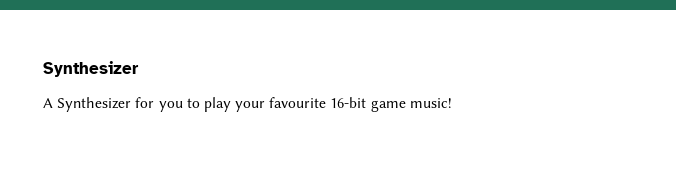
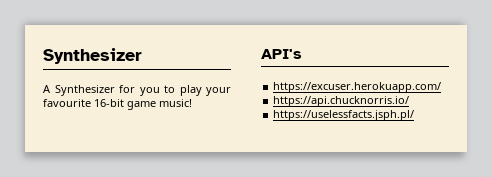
(452, 103) none -> [261,49,302,59] [273,82,442,93] [273,96,410,107] [273,110,415,121] // API's // https://excuser.herokuapp.com/ // https://api.chucknorris.io/ // https://uselessfacts.jsph.pl/

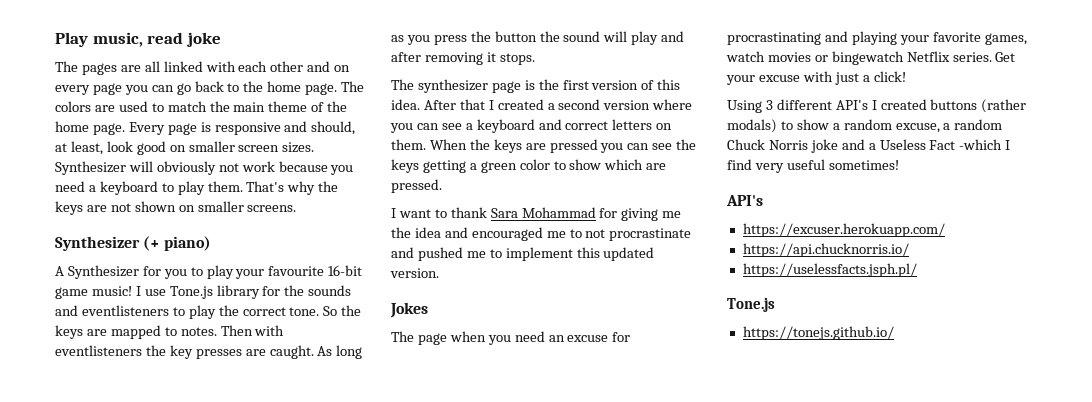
[43,48,142,64] Synthesizer -> [55,32,221,47] [55,61,351,75] [55,81,365,95] [55,101,348,112] [55,121,356,135] [55,141,315,155] [55,161,354,175] [55,181,339,195] [55,201,297,215] [55,236,211,251] Play music, read joke // The pages are all linked with each other and on every page you can go back to the home page. The colors are used to match the main theme of the home page. Every page is responsive and should, at least, look good on smaller screen sizes. Synthesizer will obviously not work because you need a keyboard to play them. That's why the keys are not shown on smaller screens. // Synthesizer (+ piano)
(192, 103) none -> [135,285,352,299] [55,305,362,319] [55,325,285,339] [55,345,363,359] [391,31,685,45] [391,52,535,65] [391,79,681,93] [391,99,693,110] [390,119,673,133] [391,139,697,153] [391,159,667,173] [391,179,442,193] [391,207,682,221] [391,227,692,241] [391,247,655,261] [390,268,439,278] [390,302,428,318] [391,331,631,345] [727,31,1027,45] [726,51,1016,65] [726,71,906,85] [727,99,1027,113] [727,119,1003,133] [727,139,1011,153] [727,159,899,173] I use Tone.js library for the sounds and eventlisteners to play the correct tone. So the keys are mapped to notes. Then with eventlisteners the key presses are caught. As long as you press the button the sound will play and after removing it stops. // The synthesizer page is the first version of this idea. After that I created a second version where you can see a keyboard and correct letters on them. When the keys are pressed you can see the keys getting a green color to show which are pressed. // I want to thank Sara Mohammad for giving me the idea and encouraged me to not procrastinate and pushed me to implement this updated version. // Jokes // The page when you need an excuse for procrastinating and playing your favorite games, watch movies or bingewatch Netflix series. Get your excuse with just a click! // Using 3 different API's I created buttons (rather modals) to show a random excuse, a random Chuck Norris joke and a Useless Fact -which I find very useful sometimes!
(415, 115) none -> [727,297,775,312] [742,326,894,340] // Tone.js // https://tonejs.github.io/

